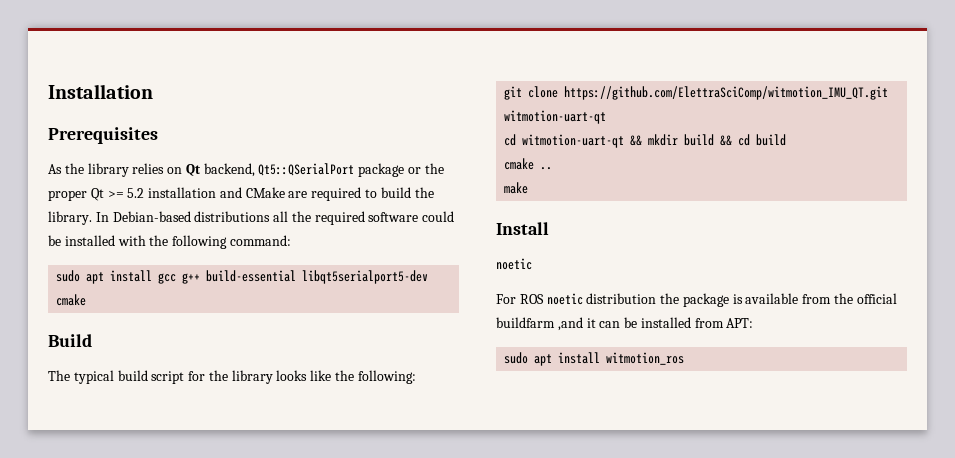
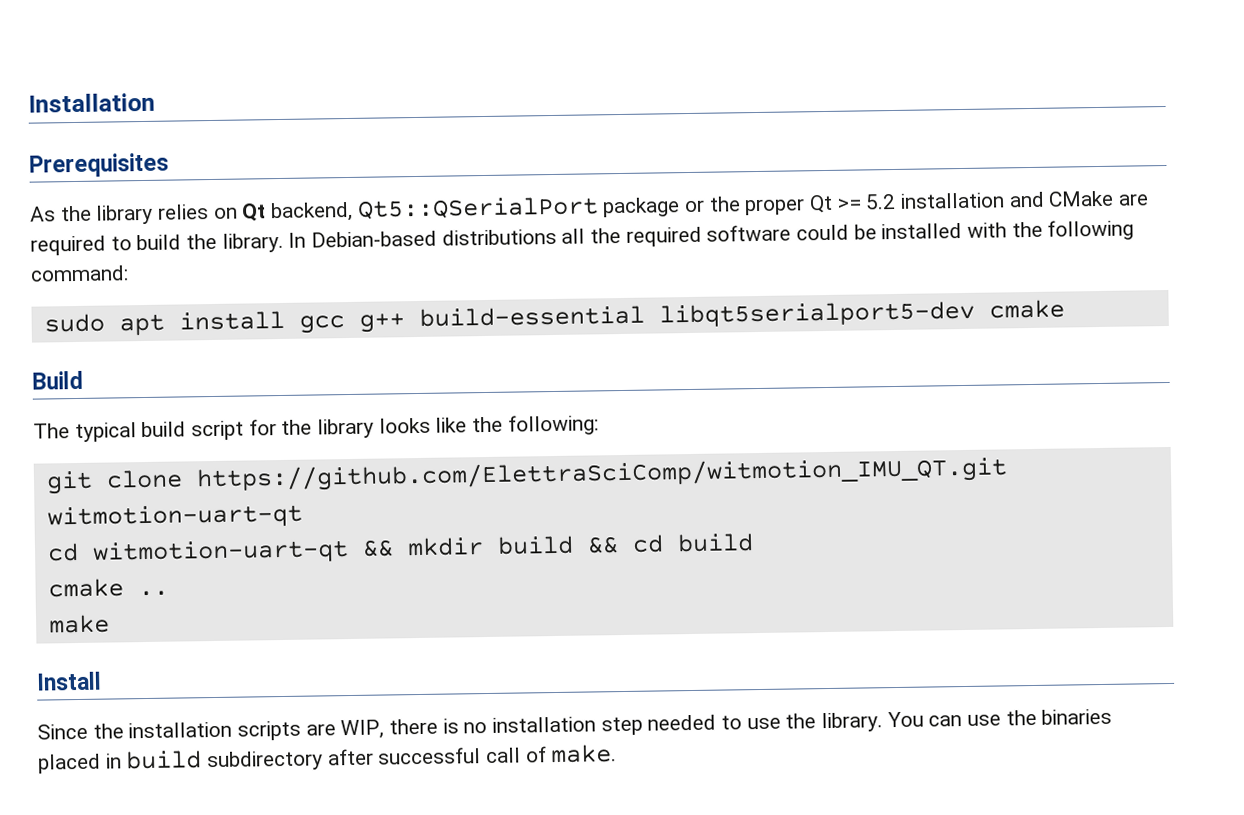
[496,258,532,270] [496,293,897,307] [496,317,754,331] [504,352,685,366] noetic // For ROS noetic distribution the package is available from the official buildfarm ,and it can be installed from APT: // sudo apt install witmotion_ros -> [37,708,1113,741] [38,744,618,774] Since the installation scripts are WIP, there is no installation step needed to use the library. You can use the binaries placed in build subdirectory after successful call of make.

